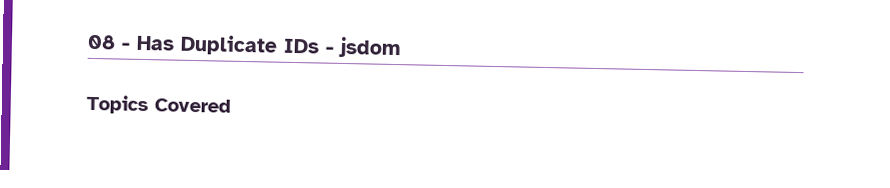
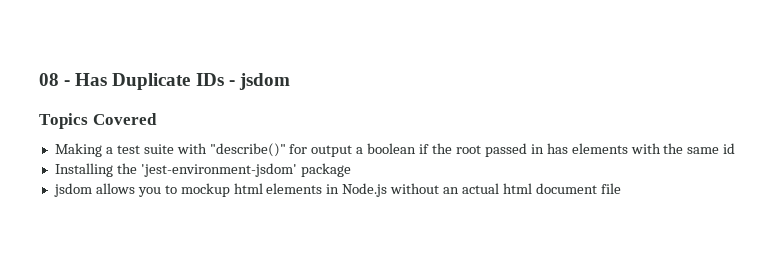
(231, 105) none -> [54,143,736,157] [54,163,351,177] [53,183,621,197] // Making a test suite with "describe()" for output a boolean if the root passed in has elements with the same id // Installing the 'jest-environment-jsdom' package // jsdom allows you to mockup html elements in Node.js without an actual html document file

